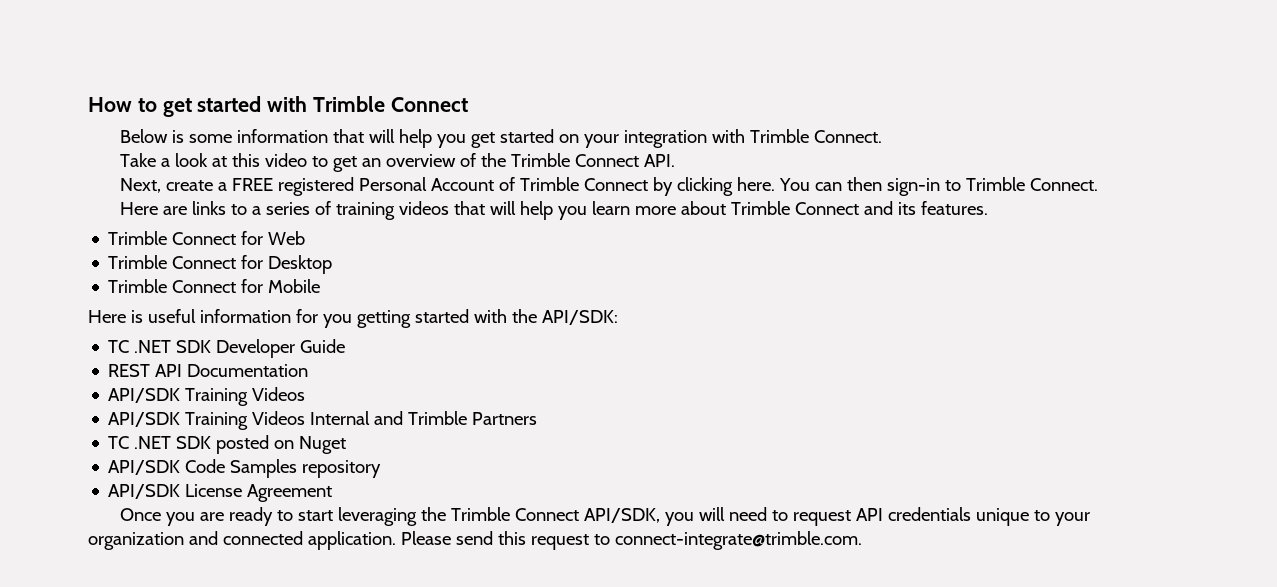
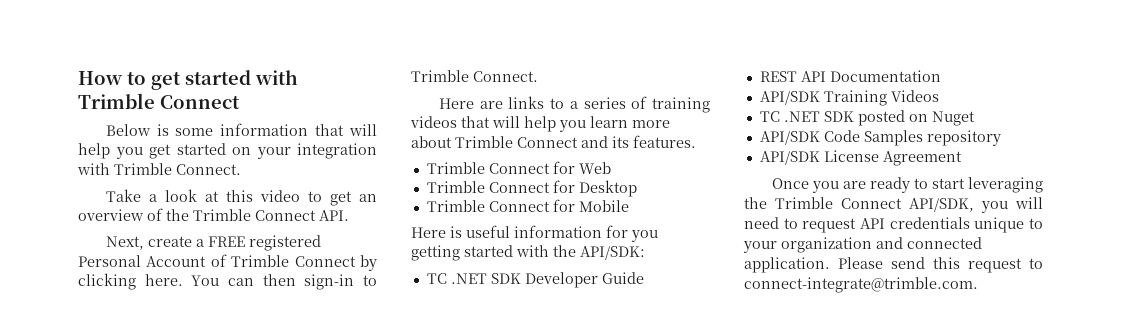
[108,411,538,430] // API/SDK Training Videos Internal and Trimble Partners -> (939, 96) none

